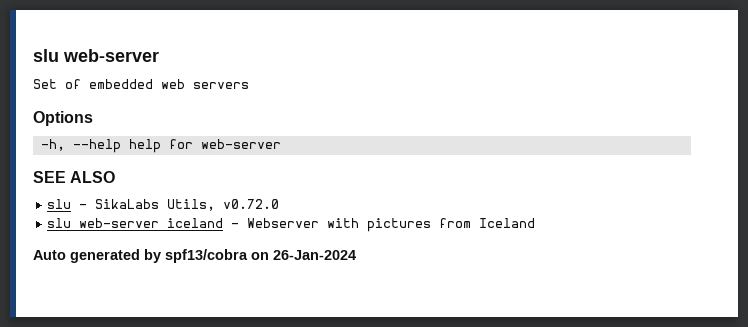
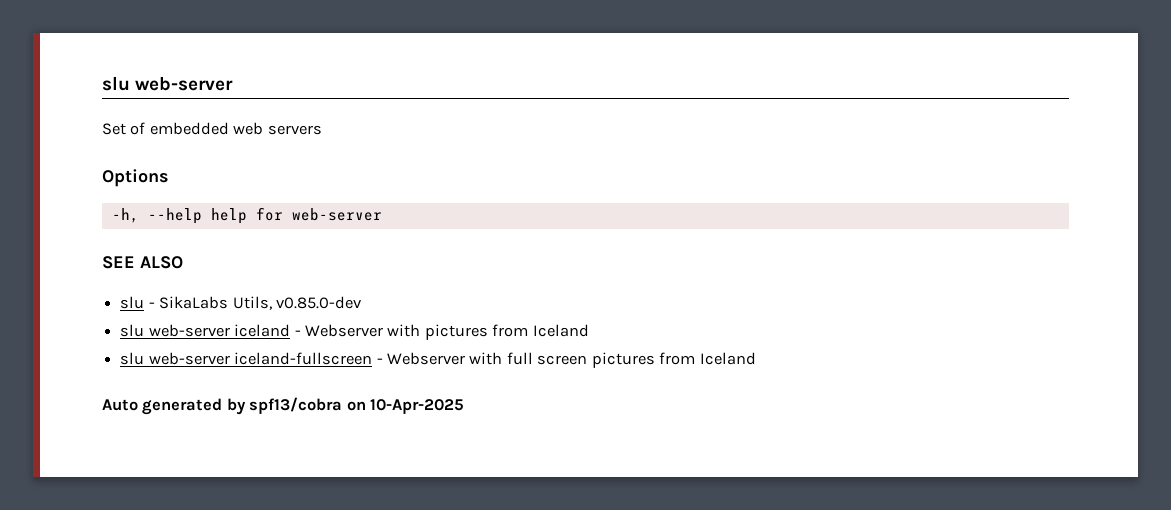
[223,199,280,209] v0.72.0 -> [275,296,361,309] v0.85.0-dev
(536, 223) none -> [120,352,756,368] // slu web-server iceland-fullscreen - Webserver with full screen pictures from Iceland
[273,250,356,260] 26-Jan-2024 -> [370,399,465,414] 10-Apr-2025

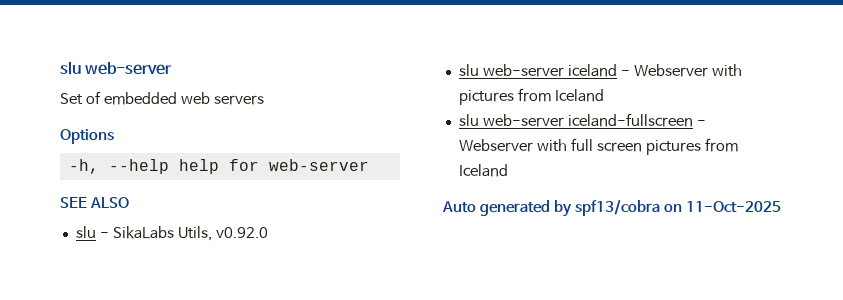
[275,296,361,309] v0.85.0-dev -> [215,227,268,238] v0.92.0
[370,399,465,414] 10-Apr-2025 -> [685,201,781,213] 11-Oct-2025

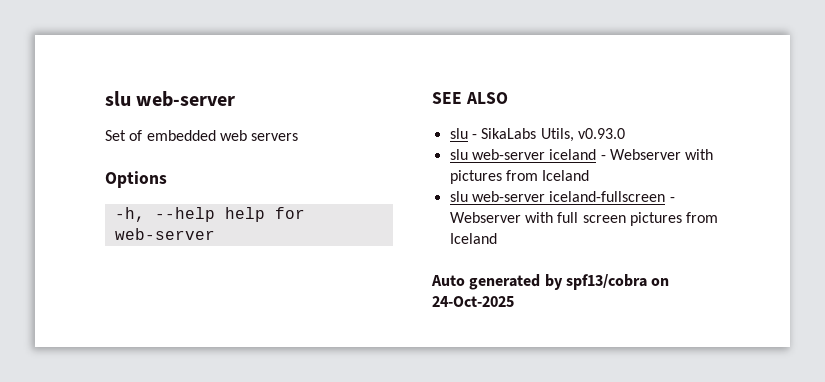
[215,227,268,238] v0.92.0 -> [577,128,625,139] v0.93.0
[685,201,781,213] 11-Oct-2025 -> [432,296,514,307] 24-Oct-2025

